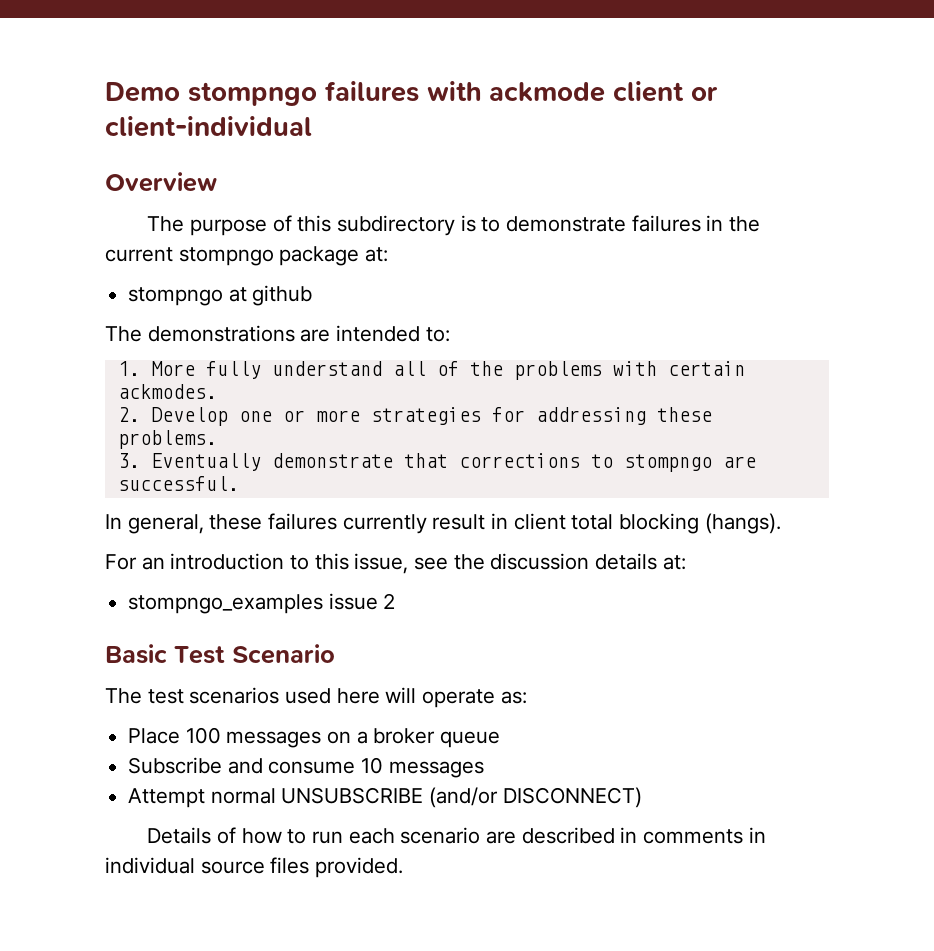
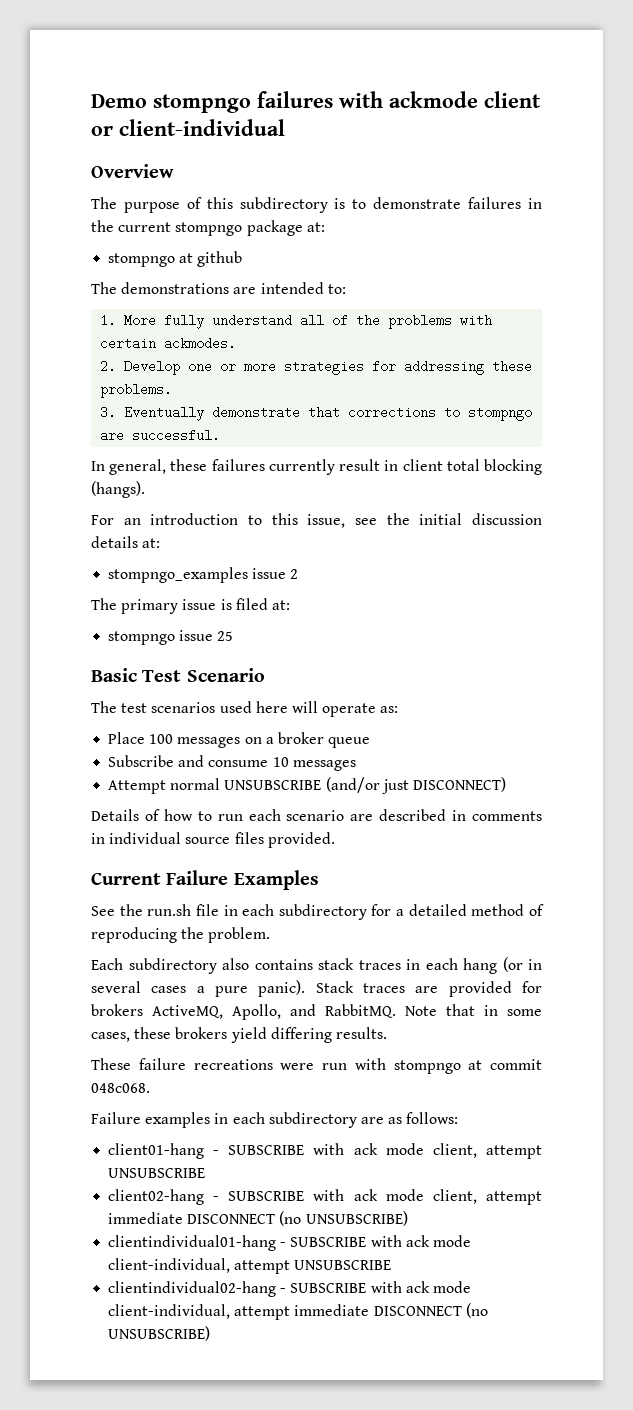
(485, 562) none -> [419,513,463,525] initial
(396, 601) none -> [91,598,290,614] [108,630,234,645] // The primary issue is filed at: // stompngo issue 25
(499, 797) none -> [381,779,409,794] just
(404, 867) none -> [91,870,319,890] [91,904,544,920] [91,927,271,943] [91,957,542,974] [91,980,542,997] [91,1004,542,1020] [91,1027,387,1043] [91,1058,542,1074] [91,1083,150,1093] [91,1112,459,1128] [108,1143,542,1159] [108,1168,206,1178] [108,1189,542,1205] [108,1211,408,1226] [108,1235,471,1251] [108,1258,392,1274] [108,1281,471,1297] [108,1303,488,1320] [108,1326,211,1341] // Current Failure Examples // See the run.sh file in each subdirectory for a detailed method of reproducing the problem. // Each subdirectory also contains stack traces in each hang (or in several cases a pure panic). Stack traces are provided for brokers ActiveMQ, Apollo, and RabbitMQ. Note that in some cases, these brokers yield differing results. // These failure recreations were run with stompngo at commit 048c068. // Failure examples in each subdirectory are as follows: // client01-hang - SUBSCRIBE with ack mode client, attempt UNSUBSCRIBE // client02-hang - SUBSCRIBE with ack mode client, attempt immediate DISCONNECT (no UNSUBSCRIBE) // clientindividual01-hang - SUBSCRIBE with ack mode client-individual, attempt UNSUBSCRIBE // clientindividual02-hang - SUBSCRIBE with ack mode client-individual, attempt immediate DISCONNECT (no UNSUBSCRIBE)

